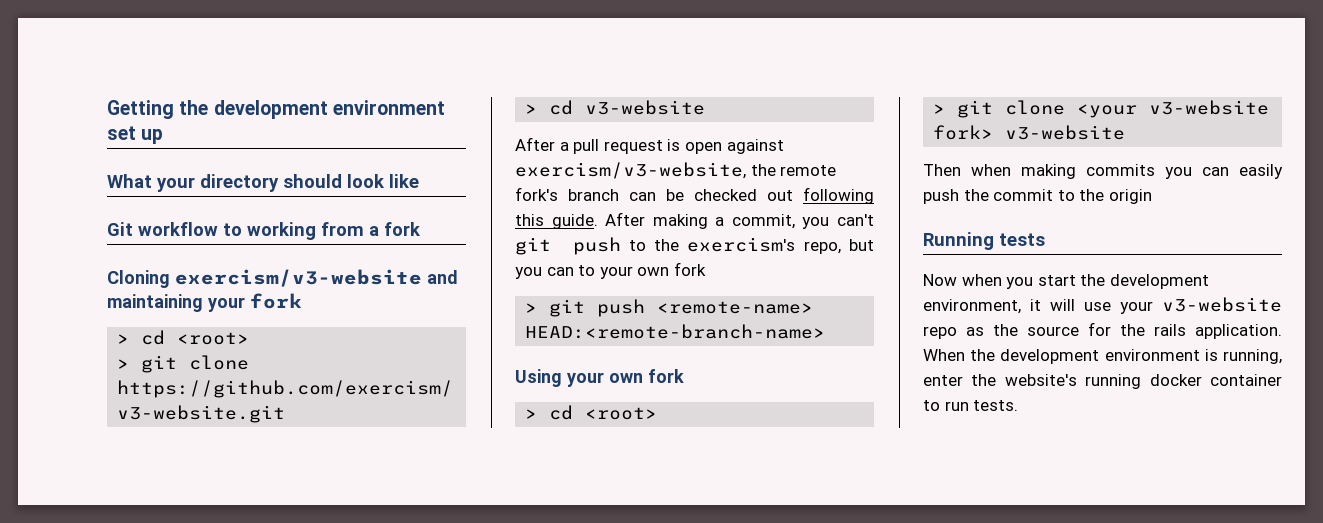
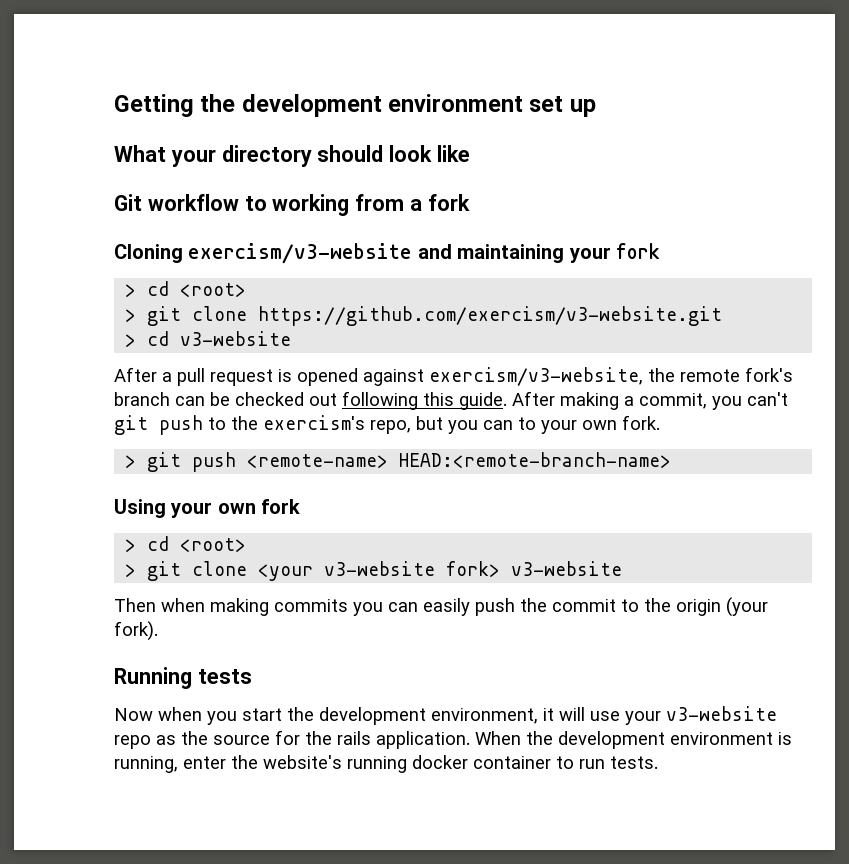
[684,142,722,154] open -> [297,368,358,386] opened
[673,262,706,276] fork -> [622,415,660,430] fork.
(1152, 196) none -> [726,597,768,617] [114,621,158,641] (your fork).

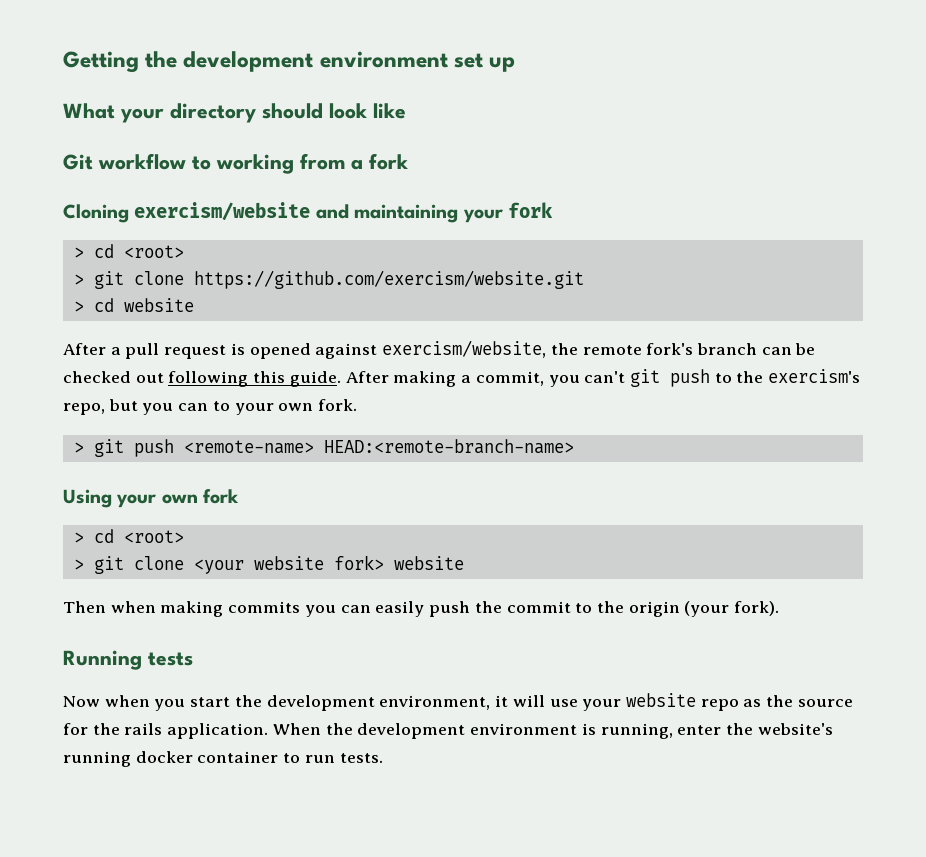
[188,243,413,264] exercism/v3-website -> [134,202,311,221] exercism/website
[258,306,723,326] [125,331,292,347] https://github.com/exercism/v3-website.git // > cd v3-website -> [193,270,584,289] [73,298,194,312] https://github.com/exercism/website.git // > cd website
[429,367,643,386] exercism/v3-website, -> [382,340,547,358] exercism/website,
[324,561,623,577] v3-website fork> v3-website -> [253,555,464,570] website fork> website
[666,706,777,721] v3-website -> [625,693,696,707] website

